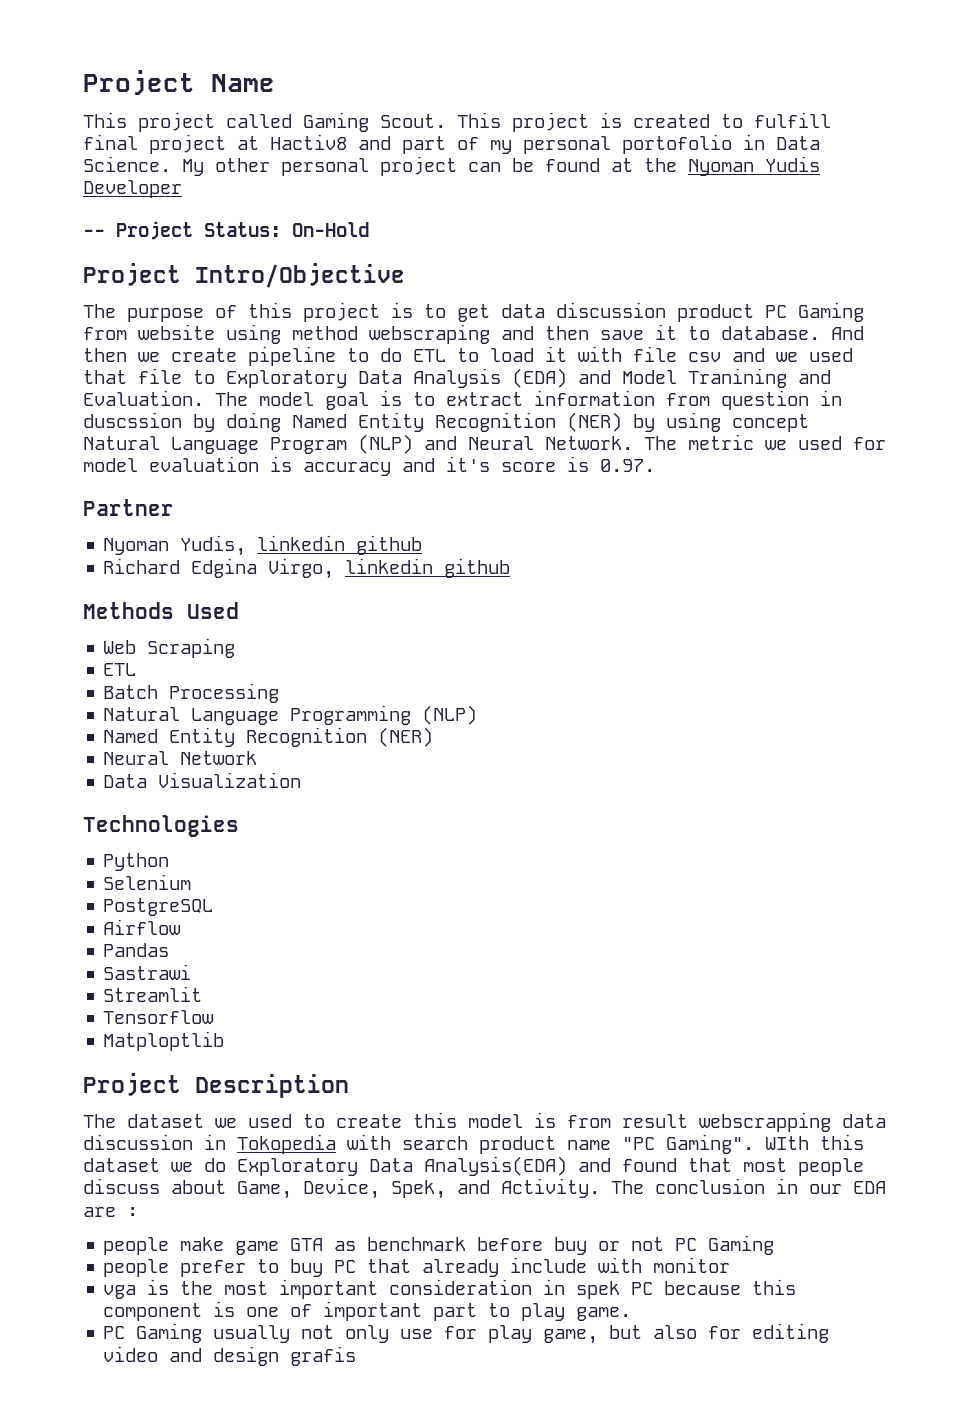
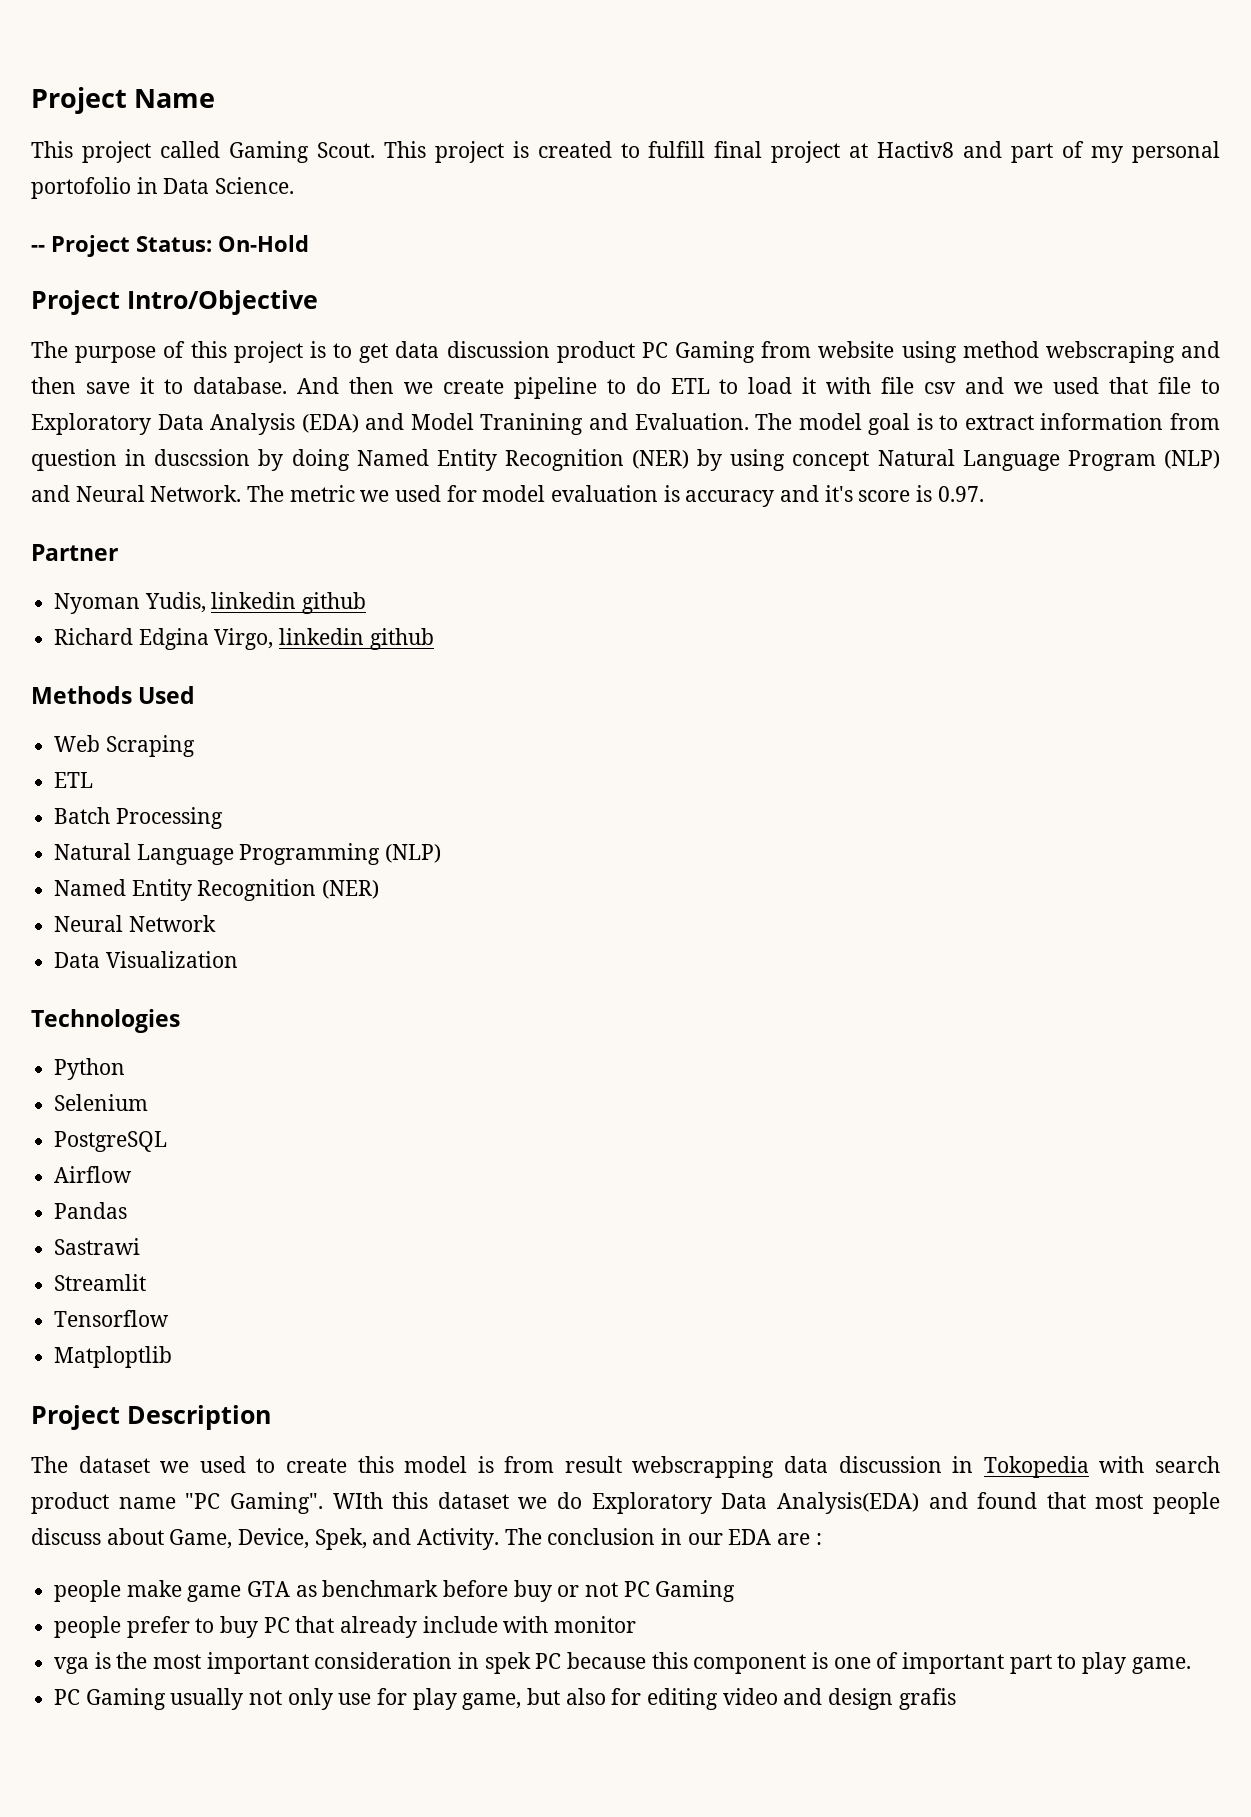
[182,156,820,176] [83,180,182,198] My other personal project can be found at the Nyoman Yudis Developer -> (295, 185) none

